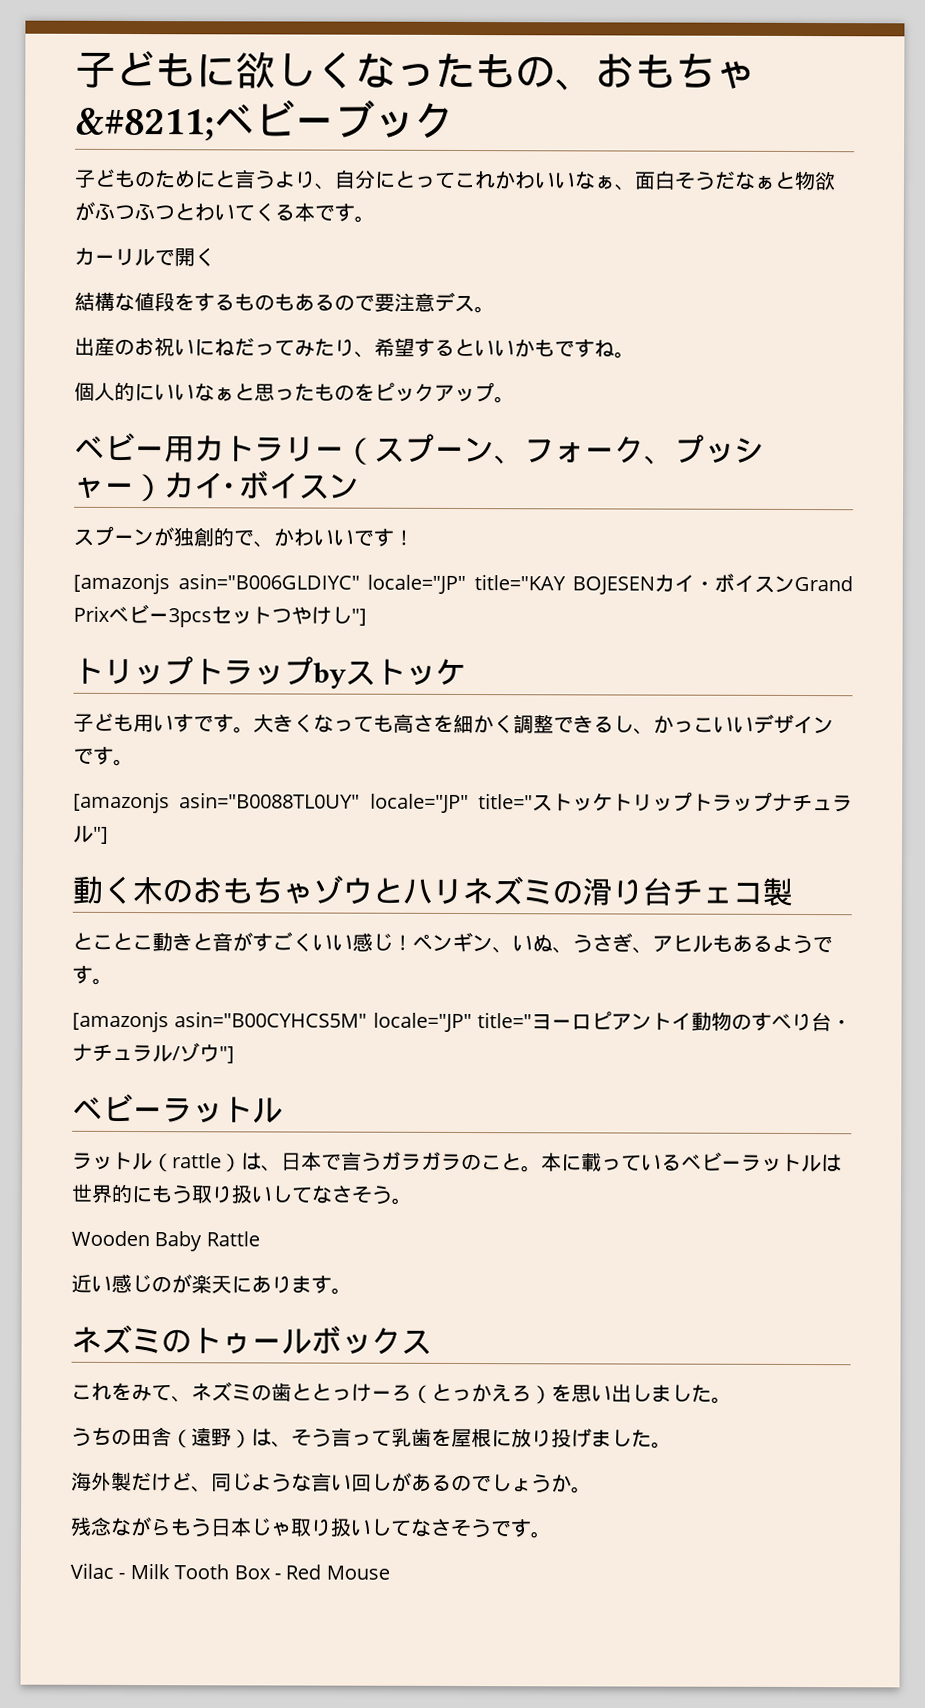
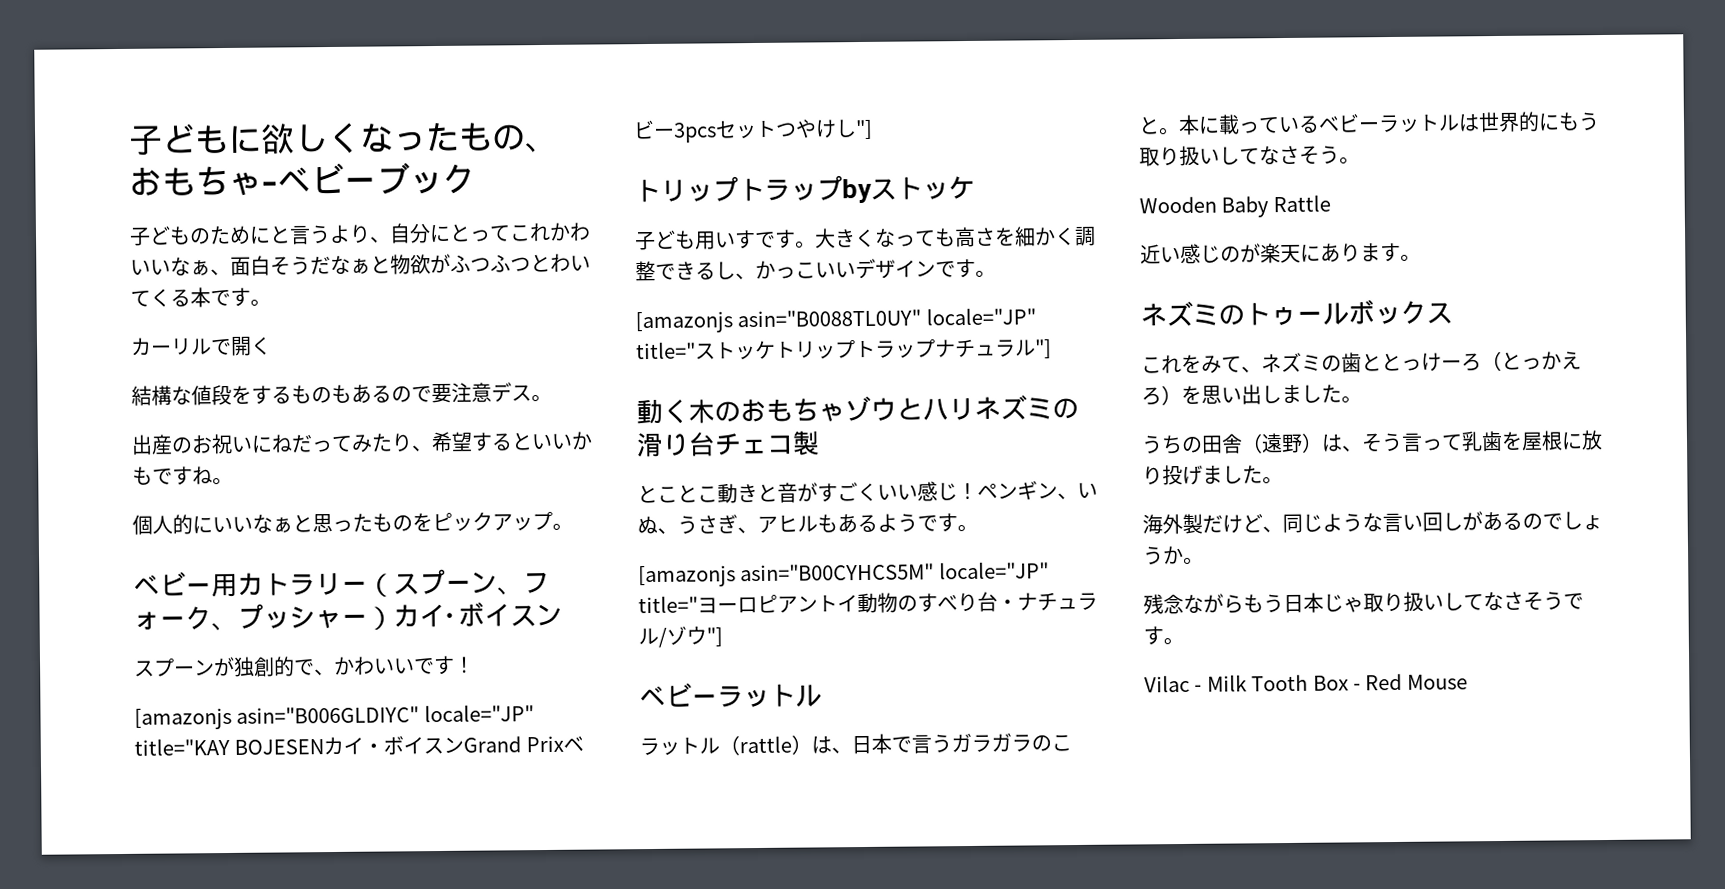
[75,107,215,142] &#8211; -> [261,181,278,193] -

